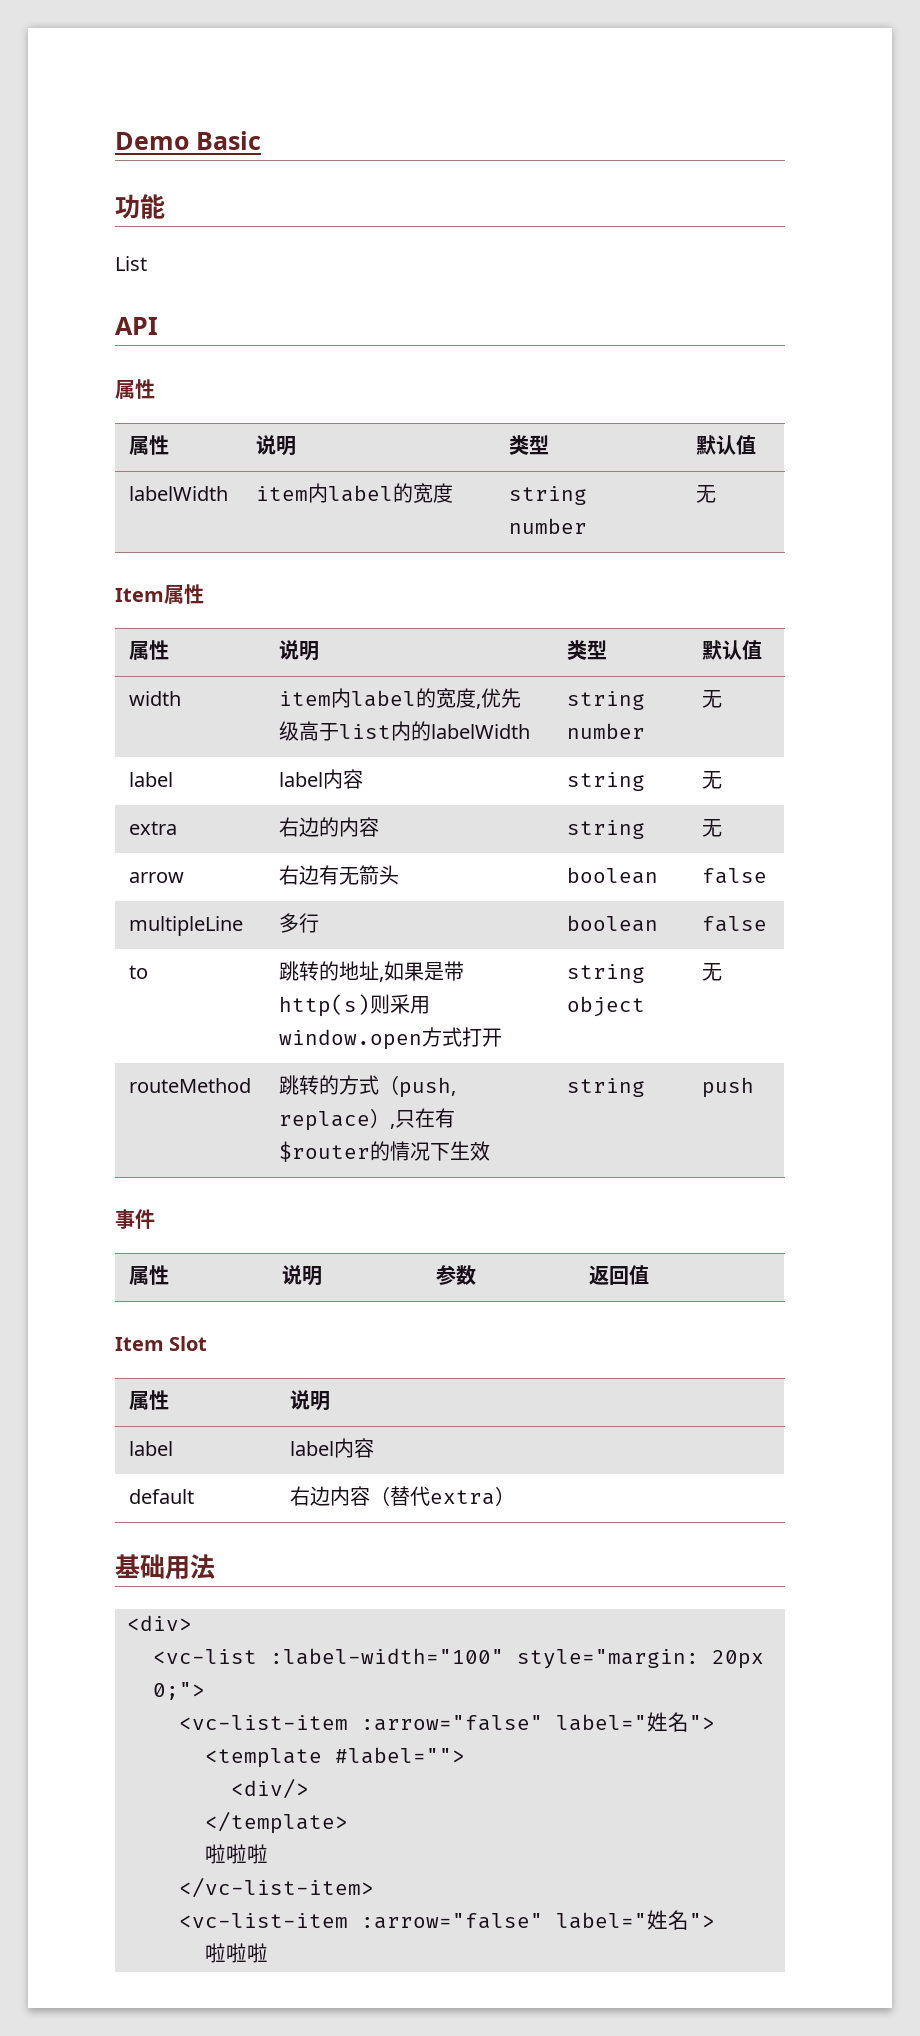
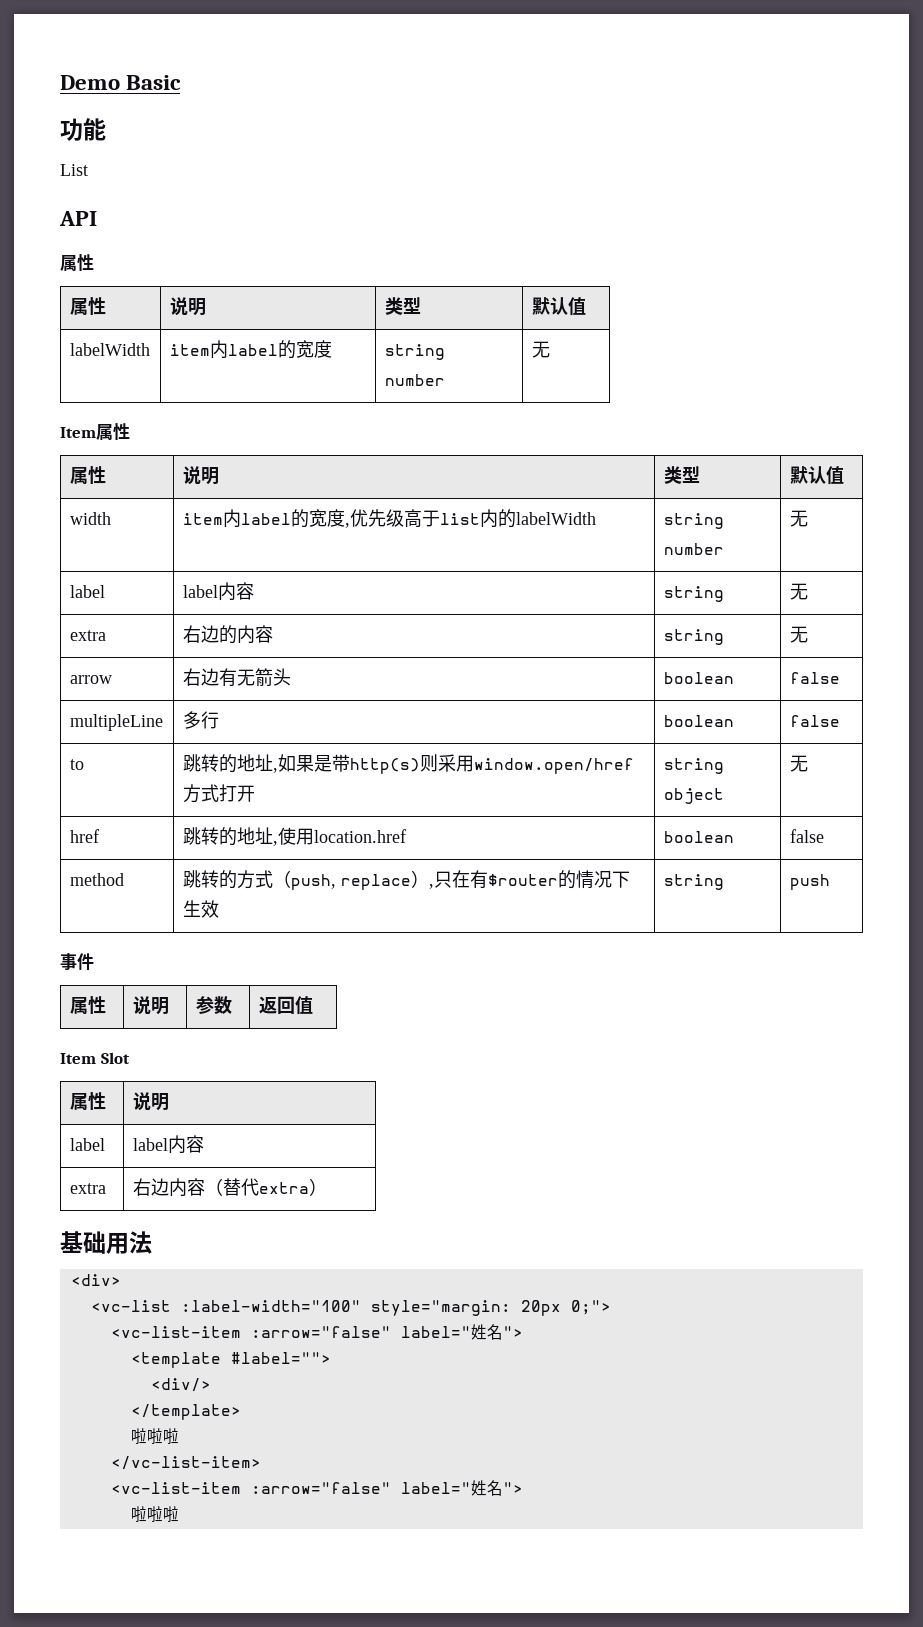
[278,1029,422,1050] window.open -> [473,758,634,774] window.open/href
[128,1078,251,1093] routeMethod -> [69,829,99,843] [182,827,406,846] [663,831,734,843] [789,829,824,843] [69,873,124,886] href | 跳转的地址,使用location.href | boolean | false // method
[128,1489,194,1504] default -> [69,1183,106,1194] extra

